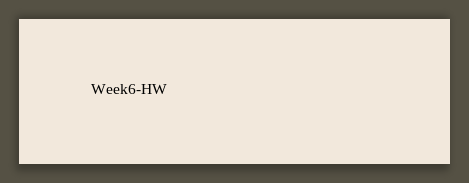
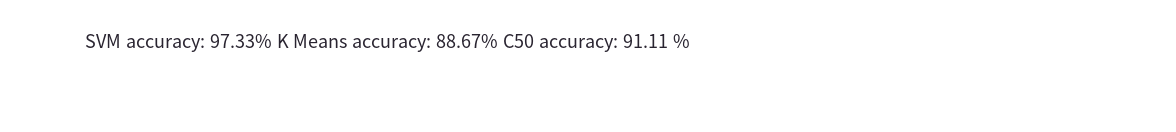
[91,84,167,94] Week6-HW -> [85,34,690,52] SVM accuracy: 97.33% K Means accuracy: 88.67% C50 accuracy: 91.11 %

